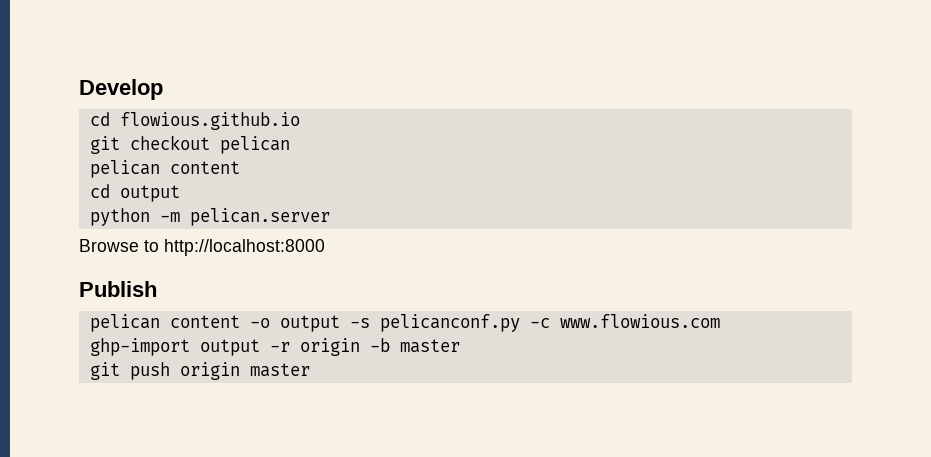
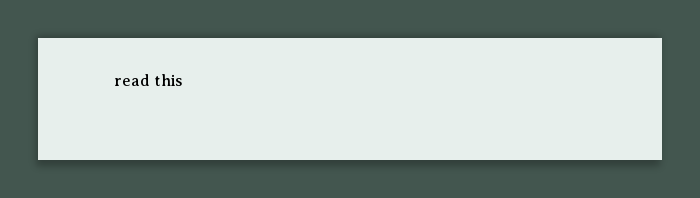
[79,79,163,100] [89,112,300,130] [89,135,290,154] [89,160,240,178] [89,184,180,202] [89,208,330,226] [79,239,325,256] [79,281,157,297] [89,314,720,332] [89,338,460,356] [89,362,310,380] Develop // cd flowious.github.io // git checkout pelican // pelican content // cd output // python -m pelican.server // Browse to http://localhost:8000 // Publish // pelican content -o output -s pelicanconf.py -c www.flowious.com // ghp-import output -r origin -b master // git push origin master -> [114,74,183,86] read this

